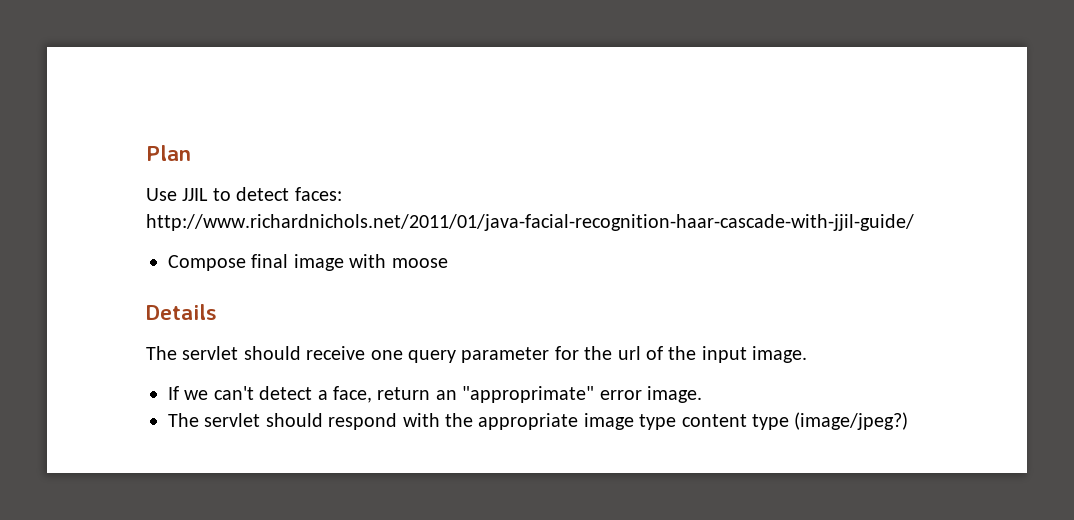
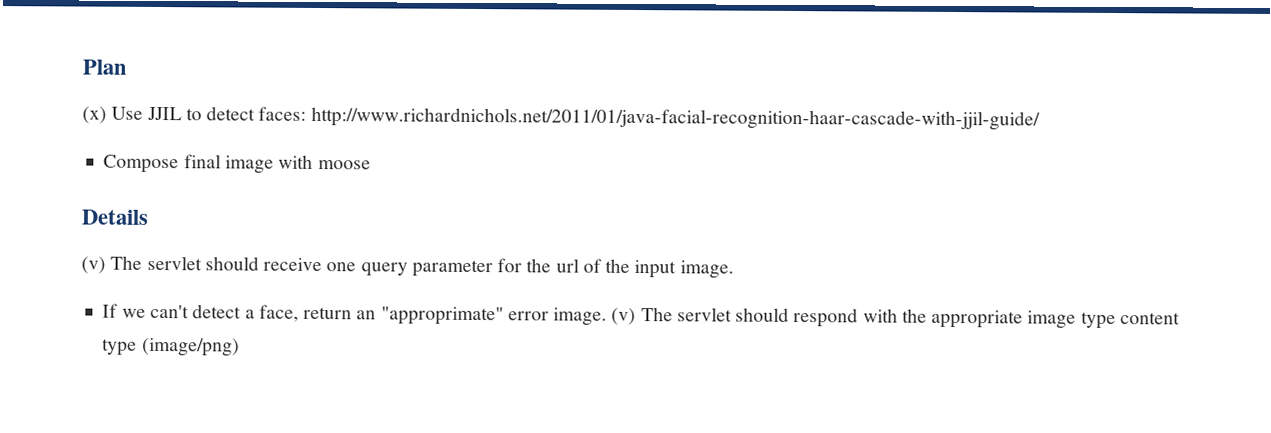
(191, 153) none -> [82,106,107,124] (x)
(217, 312) none -> [81,256,106,274] (v)
(702, 394) // -> [611,307,637,326] (v)
[794,412,909,430] (image/jpeg?) -> [141,337,240,357] (image/png)

